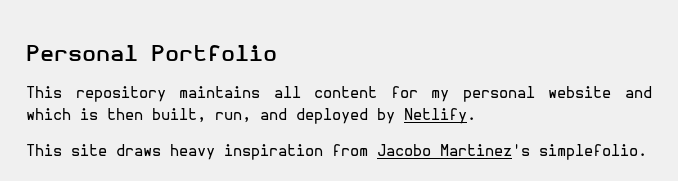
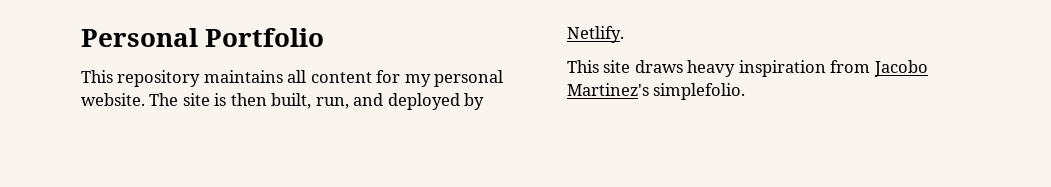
[548,86,652,98] [26,108,71,120] website and which -> [81,93,210,106] website. The site

